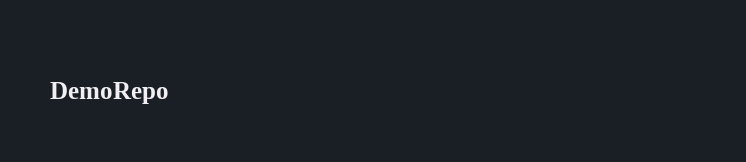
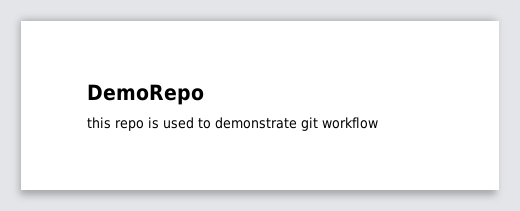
(169, 93) none -> [87,117,378,131] // this repo is used to demonstrate git workflow

